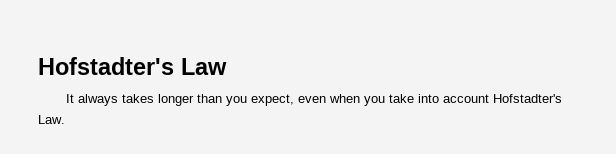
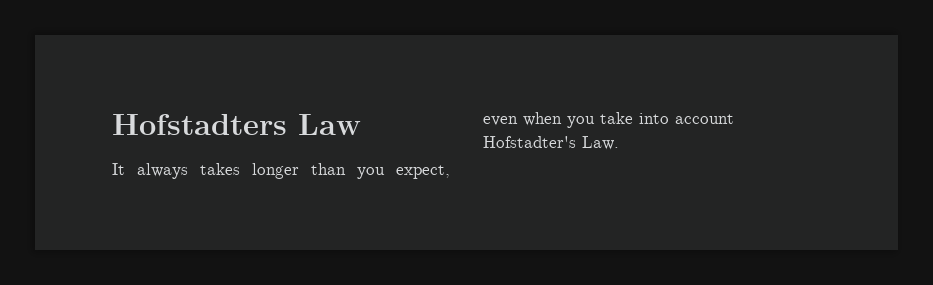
[38,57,174,75] Hofstadter's -> [112,114,287,135] Hofstadters

